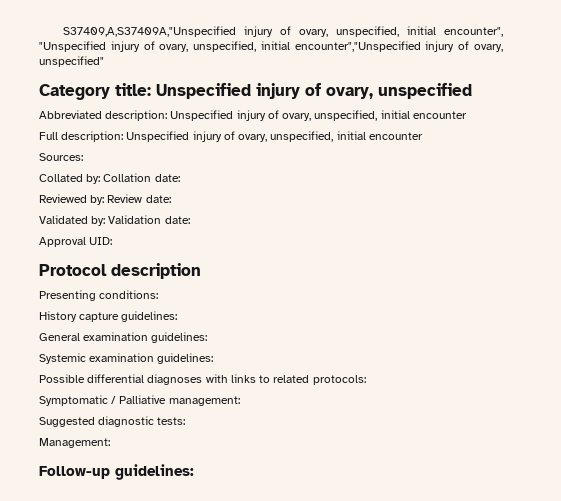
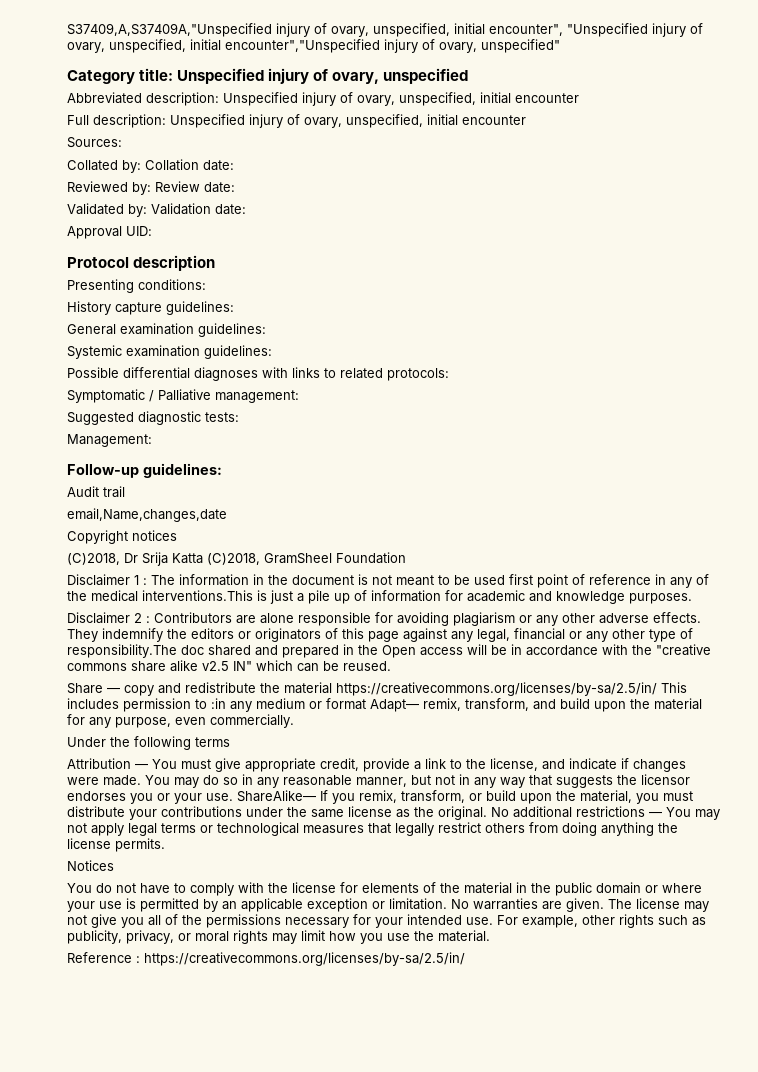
(194, 472) none -> [67,486,125,498] [67,508,227,522] [67,530,177,544] [67,552,406,566] [67,574,709,588] [67,590,692,604] [67,612,701,626] [67,628,693,642] [67,644,711,658] [67,660,391,672] [67,682,687,696] [67,698,702,712] [67,714,294,728] [67,736,230,750] [67,758,686,772] [67,774,690,788] [67,790,693,804] [67,806,720,820] [67,822,678,836] [67,838,165,852] [67,860,114,871] [67,882,702,896] [67,898,709,912] [67,914,706,928] [67,930,490,944] [67,952,465,966] // Audit trail // email,Name,changes,date // Copyright notices // (C)2018, Dr Srija Katta (C)2018, GramSheel Foundation // Disclaimer 1 : The information in the document is not meant to be used first point of reference in any of the medical interventions.This is just a pile up of information for academic and knowledge purposes. // Disclaimer 2 : Contributors are alone responsible for avoiding plagiarism or any other adverse effects. They indemnify the editors or originators of this page against any legal, financial or any other type of responsibility.The doc shared and prepared in the Open access will be in accordance with the "creative commons share alike v2.5 IN" which can be reused. // Share — copy and redistribute the material https://creativecommons.org/licenses/by-sa/2.5/in/ This includes permission to :in any medium or format Adapt— remix, transform, and build upon the material for any purpose, even commercially. // Under the following terms // Attribution — You must give appropriate credit, provide a link to the license, and indicate if changes were made. You may do so in any reasonable manner, but not in any way that suggests the licensor endorses you or your use. ShareAlike— If you remix, transform, or build upon the material, you must distribute your contributions under the same license as the original. No additional restrictions — You may not apply legal terms or technological measures that legally restrict others from doing anything the license permits. // Notices // You do not have to comply with the license for elements of the material in the public domain or where your use is permitted by an applicable exception or limitation. No warranties are given. The license may not give you all of the permissions necessary for your intended use. For example, other rights such as publicity, privacy, or moral rights may limit how you use the material. // Reference : https://creativecommons.org/licenses/by-sa/2.5/in/

